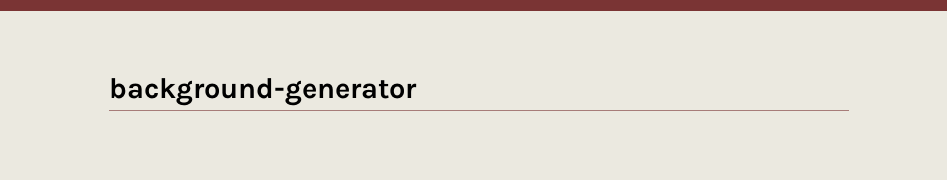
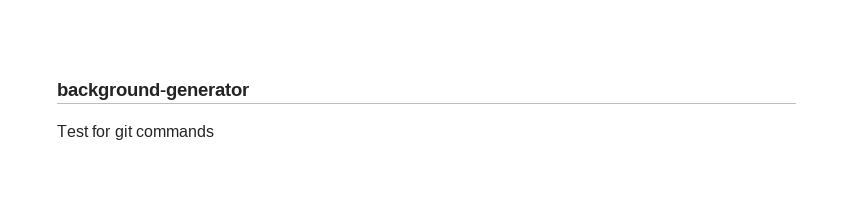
(417, 92) none -> [57,125,214,140] // Test for git commands

